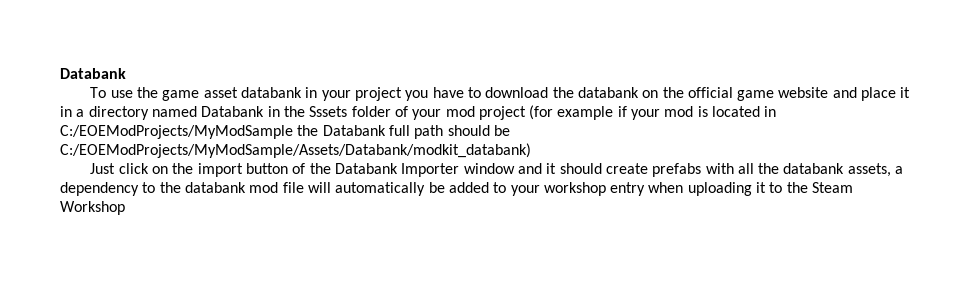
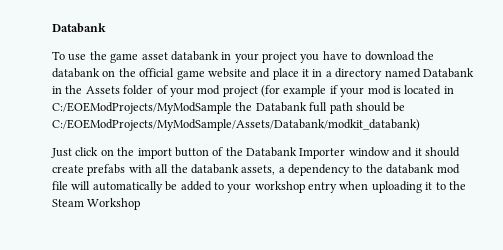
[309,106,348,117] Sssets -> [85,86,120,94] Assets

